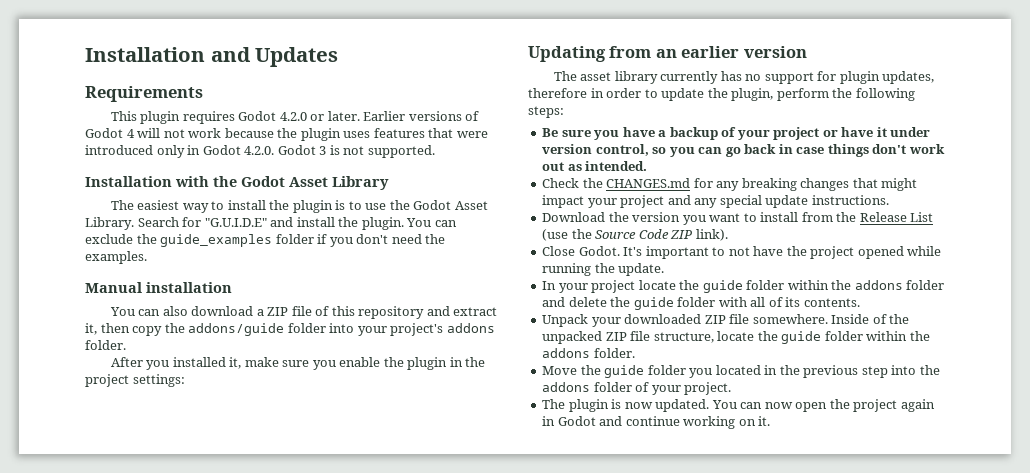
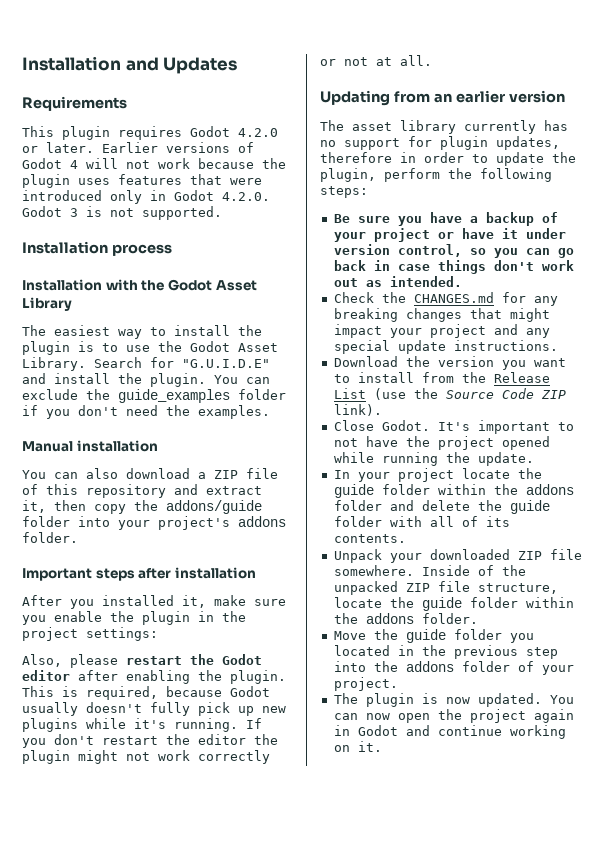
(435, 151) none -> [22,241,172,256] // Installation process
(126, 345) none -> [22,567,256,581] // Important steps after installation
(185, 380) none -> [22,654,262,668] [22,670,286,684] [22,686,270,700] [22,702,286,716] [22,718,262,732] [22,734,278,748] [22,750,270,764] [320,55,432,66] // Also, please restart the Godot editor after enabling the plugin. This is required, because Godot usually doesn't fully pick up new plugins while it's running. If you don't restart the editor the plugin might not work correctly or not at all.

